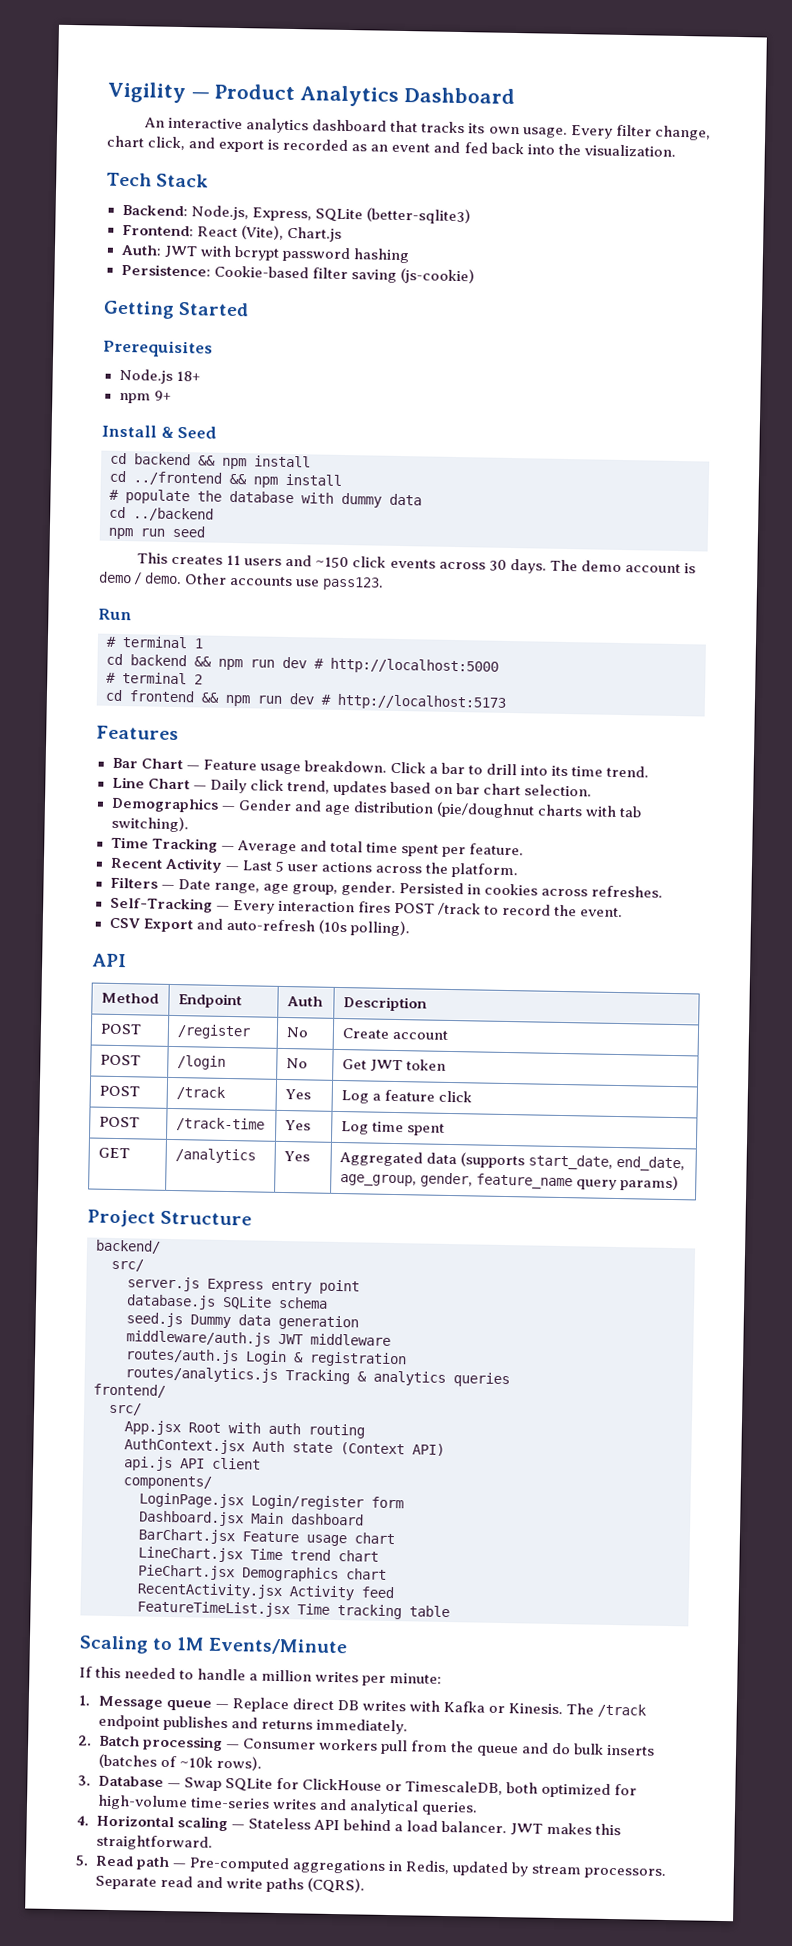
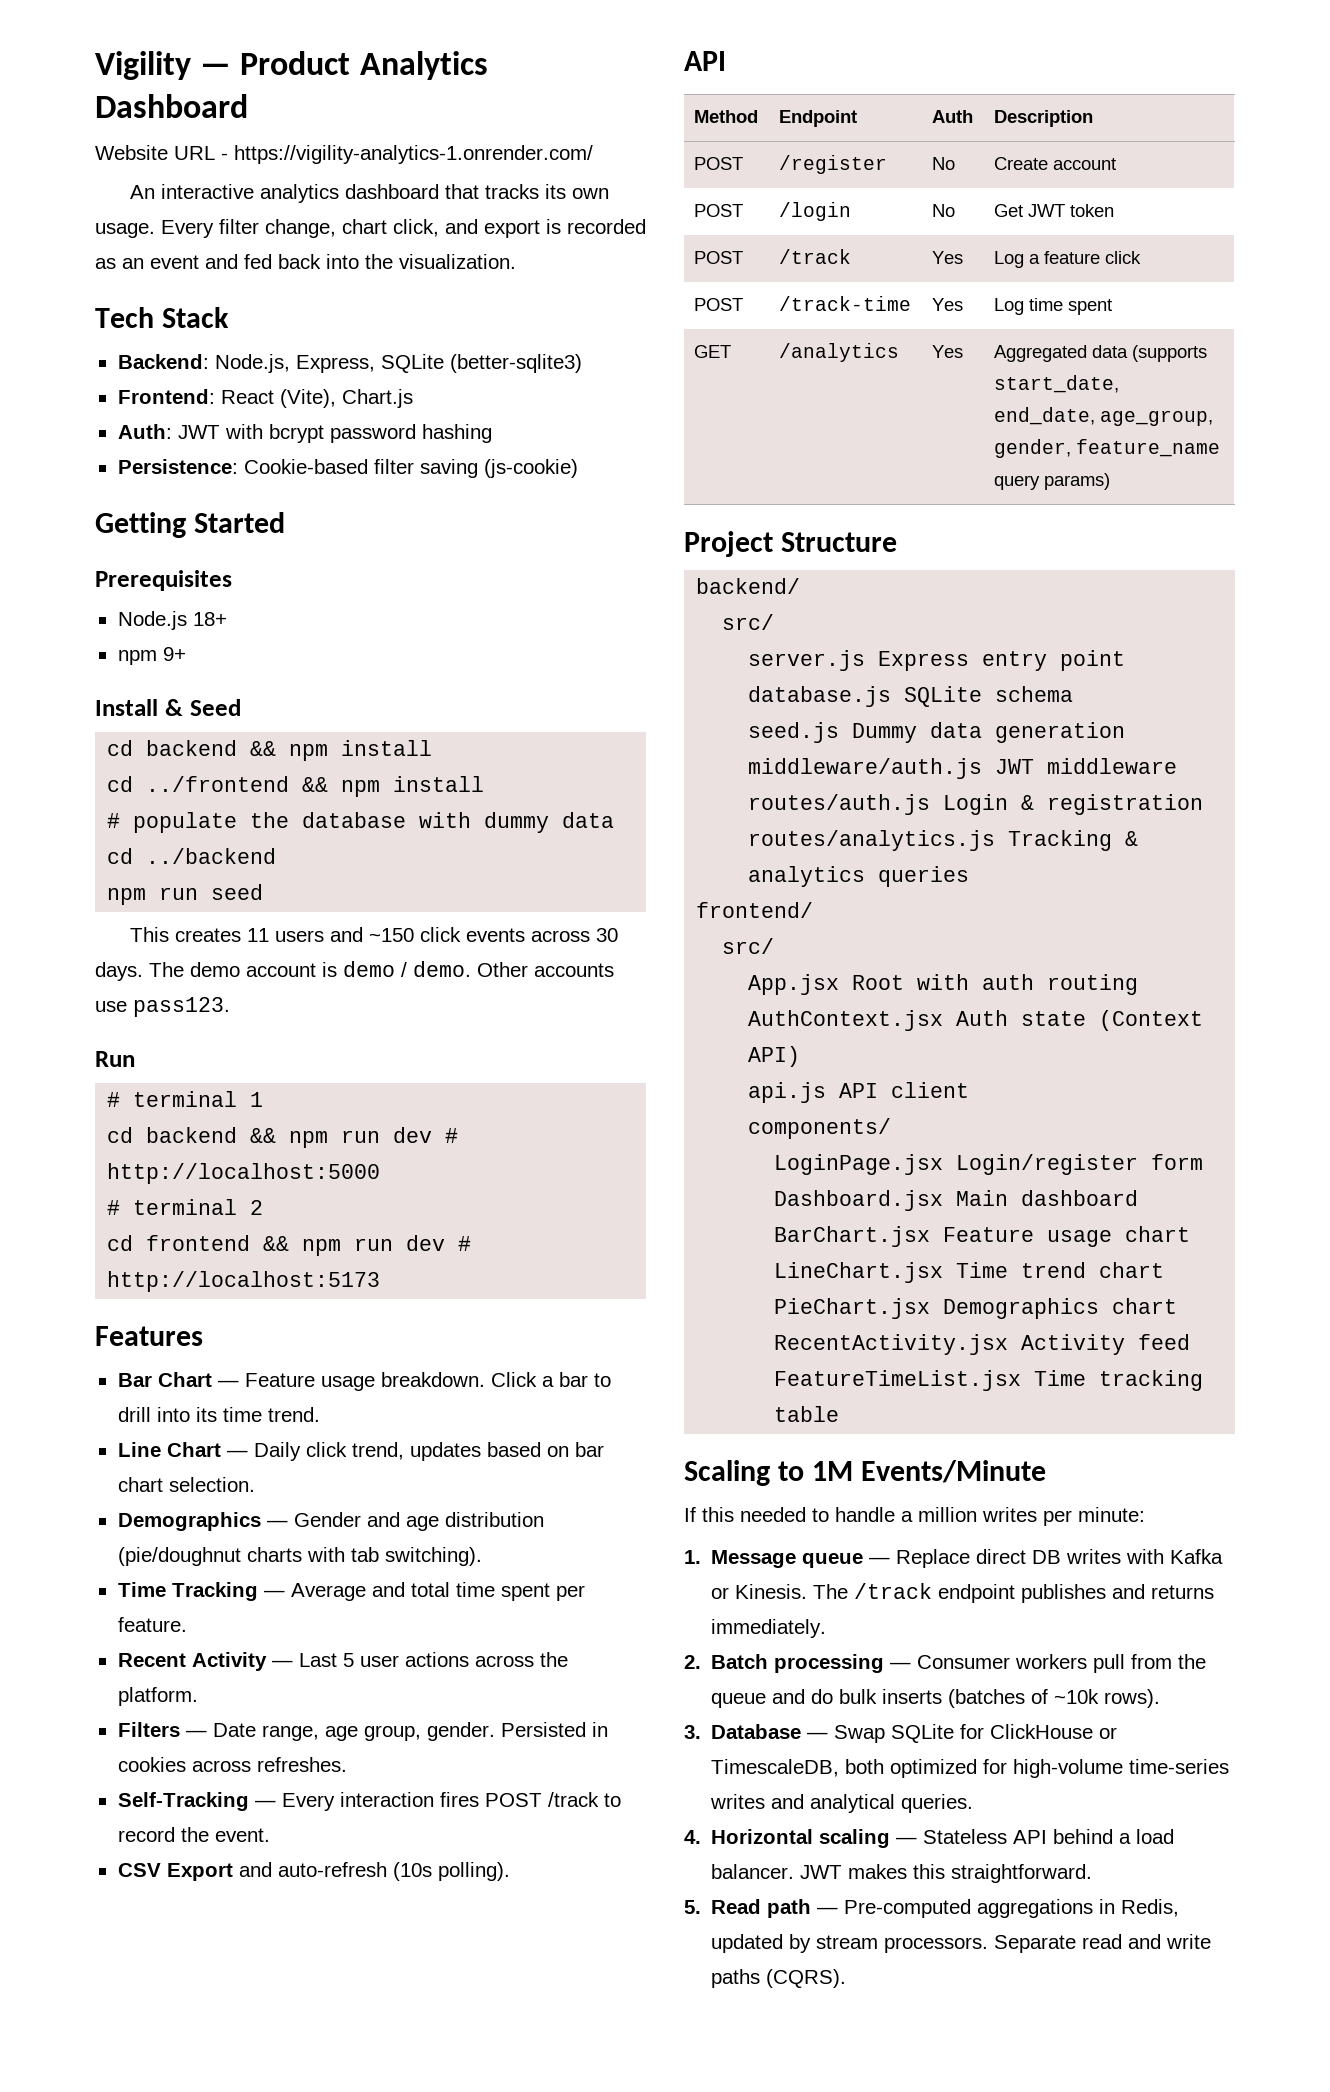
(515, 95) none -> [95,145,593,164] // Website URL - https://vigility-analytics-1.onrender.com/

